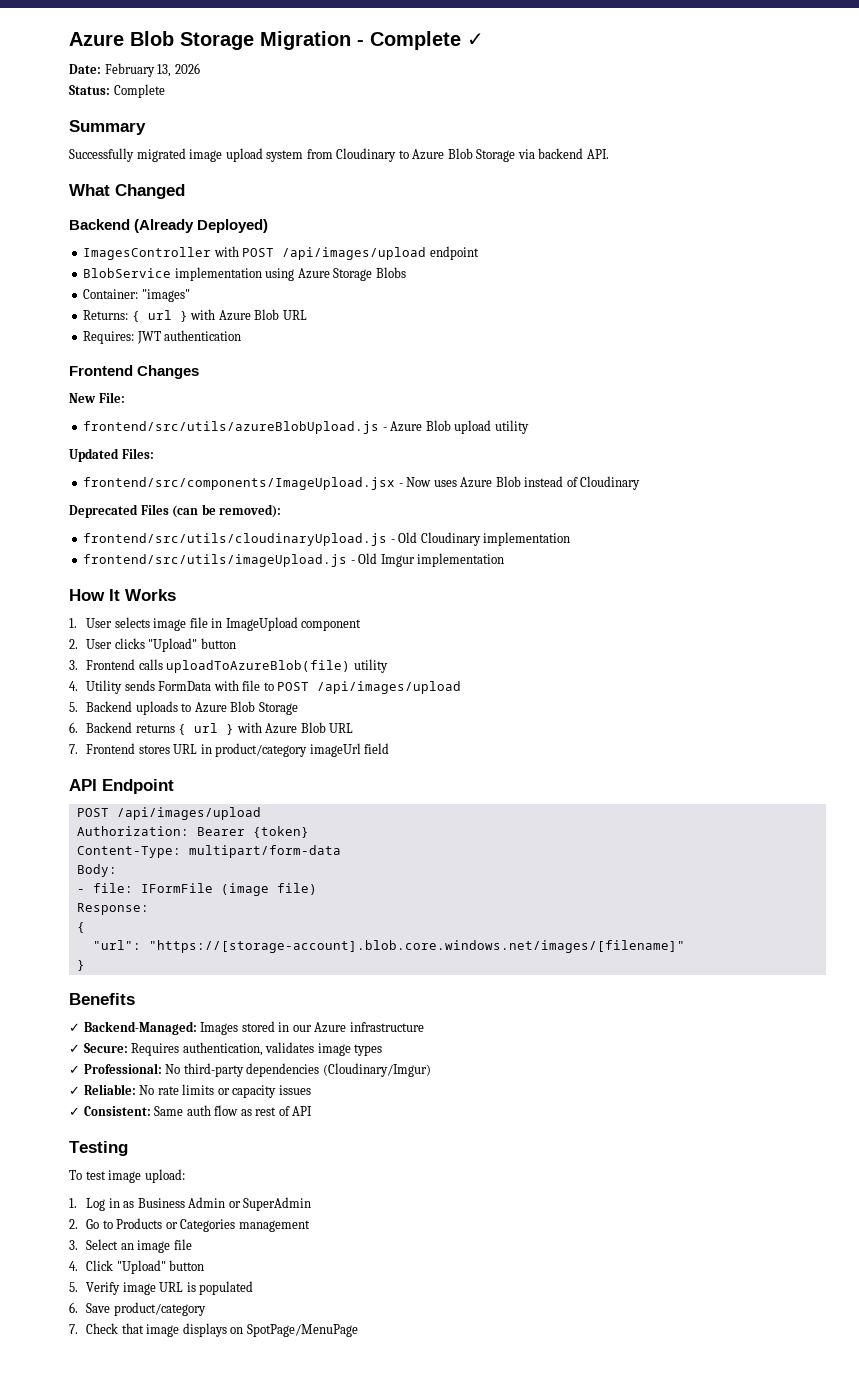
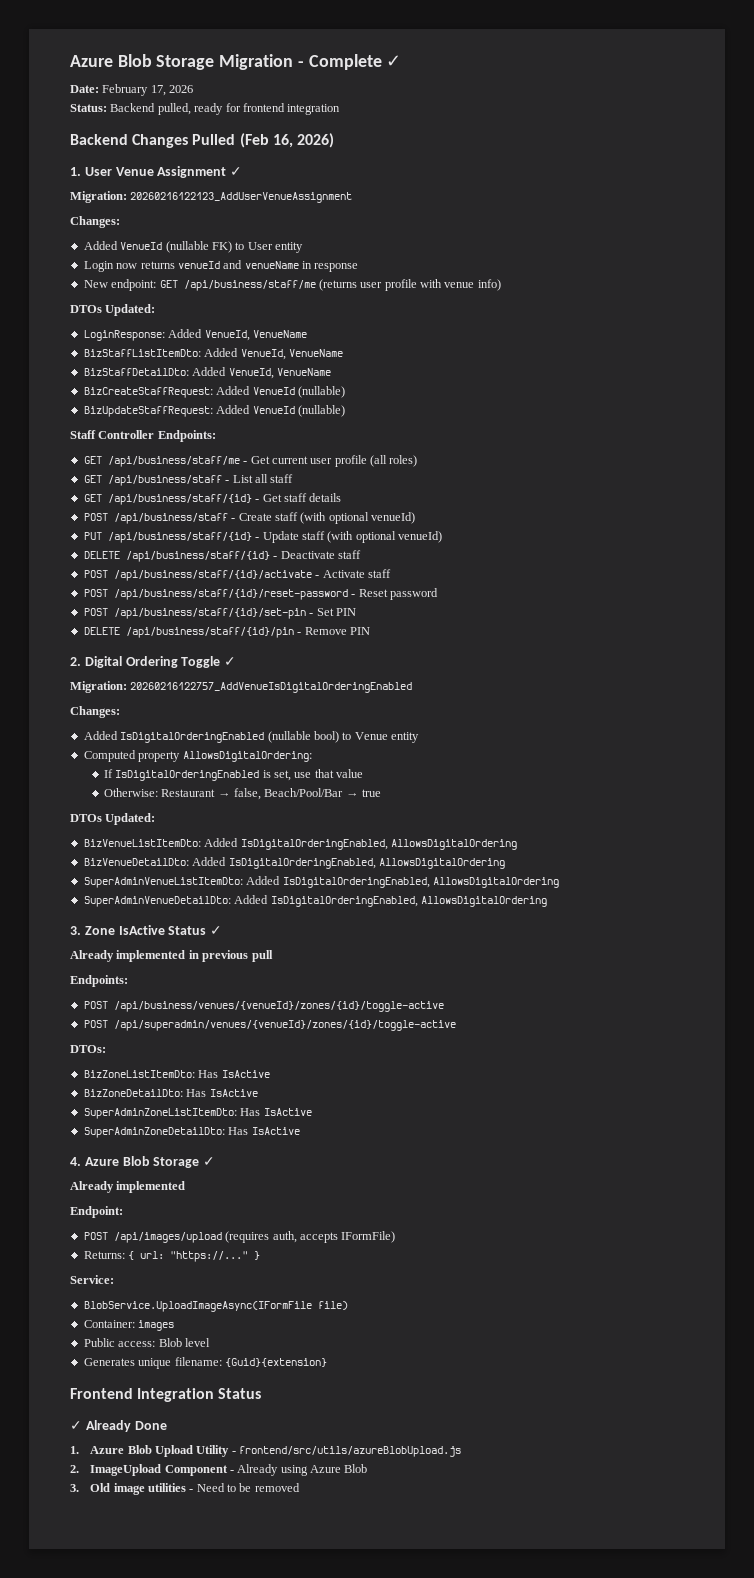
[157,64,172,77] 13, -> [150,85,166,96] 17,
[113,84,165,98] [69,120,146,135] [69,148,609,162] [69,184,185,199] [69,219,269,233] [83,246,479,260] [83,267,406,281] [83,289,190,302] Complete // Summary // Successfully migrated image upload system from Cloudinary to Azure Blob Storage via backend API. // What Changed // Backend (Already Deployed) // ImagesController with POST /api/images/upload endpoint // BlobService implementation using Azure Storage Blobs // Container: "images" -> [110,103,341,115] [70,133,334,148] [70,166,243,178] [70,191,353,203] [70,216,120,228] [83,241,303,253] [83,260,359,272] [83,279,501,291] [70,304,156,316] [83,329,307,341] [83,348,343,360] [83,367,331,379] [83,386,345,398] [83,405,345,417] [70,430,216,442] [83,455,418,467] [83,474,294,486] [83,493,342,505] [83,512,415,524] [83,531,442,543] [83,550,361,562] [83,569,391,581] [83,588,438,600] [83,608,356,619] [83,627,370,638] [70,656,237,668] [70,681,413,693] [70,706,120,718] [83,731,419,743] [83,750,312,762] [103,769,364,781] [103,788,382,800] [70,813,156,825] [83,838,517,850] [83,857,505,869] [83,876,559,888] [83,895,547,907] [70,925,223,935] [70,950,273,962] [70,975,128,987] [83,1001,444,1012] [83,1020,456,1031] [70,1045,106,1053] [83,1070,270,1078] [83,1089,258,1097] [83,1108,312,1119] [83,1127,300,1138] [70,1156,216,1168] [70,1181,186,1193] [70,1206,123,1218] [83,1231,396,1243] Backend pulled, ready for frontend integration // Backend Changes Pulled (Feb 16, 2026) // 1. User Venue Assignment ✓ // Migration: 20260216122123_AddUserVenueAssignment // Changes: // Added VenueId (nullable FK) to User entity // Login now returns venueId and venueName in response // New endpoint: GET /api/business/staff/me (returns user profile with venue info) // DTOs Updated: // LoginResponse: Added VenueId, VenueName // BizStaffListItemDto: Added VenueId, VenueName // BizStaffDetailDto: Added VenueId, VenueName // BizCreateStaffRequest: Added VenueId (nullable) // BizUpdateStaffRequest: Added VenueId (nullable) // Staff Controller Endpoints: // GET /api/business/staff/me - Get current user profile (all roles) // GET /api/business/staff - List all staff // GET /api/business/staff/{id} - Get staff details // POST /api/business/staff - Create staff (with optional venueId) // PUT /api/business/staff/{id} - Update staff (with optional venueId) // DELETE /api/business/staff/{id} - Deactivate staff // POST /api/business/staff/{id}/activate - Activate staff // POST /api/business/staff/{id}/reset-password - Reset password // POST /api/business/staff/{id}/set-pin - Set PIN // DELETE /api/business/staff/{id}/pin - Remove PIN // 2. Digital Ordering Toggle ✓ // Migration: 20260216122757_AddVenueIsDigitalOrderingEnabled // Changes: // Added IsDigitalOrderingEnabled (nullable bool) to Venue entity // Computed property AllowsDigitalOrdering: // If IsDigitalOrderingEnabled is set, use that value // Otherwise: Restaurant → false, Beach/Pool/Bar → true // DTOs Updated: // BizVenueListItemDto: Added IsDigitalOrderingEnabled, AllowsDigitalOrdering // BizVenueDetailDto: Added IsDigitalOrderingEnabled, AllowsDigitalOrdering // SuperAdminVenueListItemDto: Added IsDigitalOrderingEnabled, AllowsDigitalOrdering // SuperAdminVenueDetailDto: Added IsDigitalOrderingEnabled, AllowsDigitalOrdering // 3. Zone IsActive Status ✓ // Already implemented in previous pull // Endpoints: // POST /api/business/venues/{venueId}/zones/{id}/toggle-active // POST /api/superadmin/venues/{venueId}/zones/{id}/toggle-active // DTOs: // BizZoneListItemDto: Has IsActive // BizZoneDetailDto: Has IsActive // SuperAdminZoneListItemDto: Has IsActive // SuperAdminZoneDetailDto: Has IsActive // 4. Azure Blob Storage ✓ // Already implemented // Endpoint: // POST /api/images/upload (requires auth, accepts IFormFile)
[147,309,307,322] [83,330,242,344] [69,365,200,379] [69,392,125,403] [83,420,529,434] [69,448,154,462] [83,476,641,490] [69,504,282,518] [83,532,571,546] [83,553,505,567] [69,589,176,601] [69,617,362,631] [69,638,236,652] [69,659,388,673] [69,680,462,694] [69,701,298,715] [69,722,354,735] [69,743,390,757] [69,779,174,794] [76,807,261,820] [76,826,309,838] [76,845,341,858] [76,864,117,877] [76,883,317,896] [76,903,149,915] [76,922,85,933] [92,940,685,953] [76,960,85,971] [69,993,135,1005] [69,1021,424,1035] [69,1042,383,1056] [69,1063,431,1077] [69,1084,311,1098] [69,1105,313,1116] [69,1141,128,1156] [69,1169,185,1183] [69,1197,312,1211] [69,1218,310,1232] [69,1239,192,1253] [69,1260,205,1274] [69,1281,254,1295] [69,1302,206,1316] [69,1323,358,1337] url } with Azure Blob URL // Requires: JWT authentication // Frontend Changes // New File: // frontend/src/utils/azureBlobUpload.js - Azure Blob upload utility // Updated Files: // frontend/src/components/ImageUpload.jsx - Now uses Azure Blob instead of Cloudinary // Deprecated Files (can be removed): // frontend/src/utils/cloudinaryUpload.js - Old Cloudinary implementation // frontend/src/utils/imageUpload.js - Old Imgur implementation // How It Works // 1. User selects image file in ImageUpload component // 2. User clicks "Upload" button // 3. Frontend calls uploadToAzureBlob(file) utility // 4. Utility sends FormData with file to POST /api/images/upload // 5. Backend uploads to Azure Blob Storage // 6. Backend returns { url } with Azure Blob URL // 7. Frontend stores URL in product/category imageUrl field // API Endpoint // POST /api/images/upload // Authorization: Bearer {token} // Content-Type: multipart/form-data // Body: // - file: IFormFile (image file) // Response: // { // "url": "https://[storage-account].blob.core.windows.net/images/[filename]" // } // Benefits // ✓ Backend-Managed: Images stored in our Azure infrastructure // ✓ Secure: Requires authentication, validates image types // ✓ Professional: No third-party dependencies (Cloudinary/Imgur) // ✓ Reliable: No rate limits or capacity issues // ✓ Consistent: Same auth flow as rest of API // Testing // To test image upload: // 1. Log in as Business Admin or SuperAdmin // 2. Go to Products or Categories management // 3. Select an image file // 4. Click "Upload" button // 5. Verify image URL is populated // 6. Save product/category // 7. Check that image displays on SpotPage/MenuPage -> [140,1251,261,1262] [70,1275,114,1284] [83,1301,348,1312] [83,1320,175,1331] [83,1338,210,1347] [83,1357,327,1369] [70,1388,262,1402] [70,1420,167,1432] [70,1445,462,1457] [70,1464,368,1476] [70,1483,300,1495] url: "https://..." } // Service: // BlobService.UploadImageAsync(IFormFile file) // Container: images // Public access: Blob level // Generates unique filename: {Guid}{extension} // Frontend Integration Status // ✓ Already Done // 1. Azure Blob Upload Utility - frontend/src/utils/azureBlobUpload.js // 2. ImageUpload Component - Already using Azure Blob // 3. Old image utilities - Need to be removed

